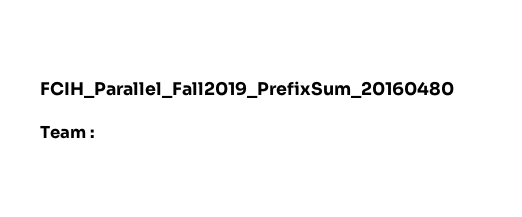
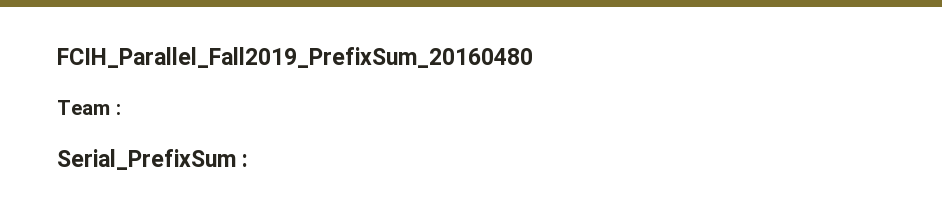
(96, 133) none -> [57,149,249,170] // Serial_PrefixSum :

